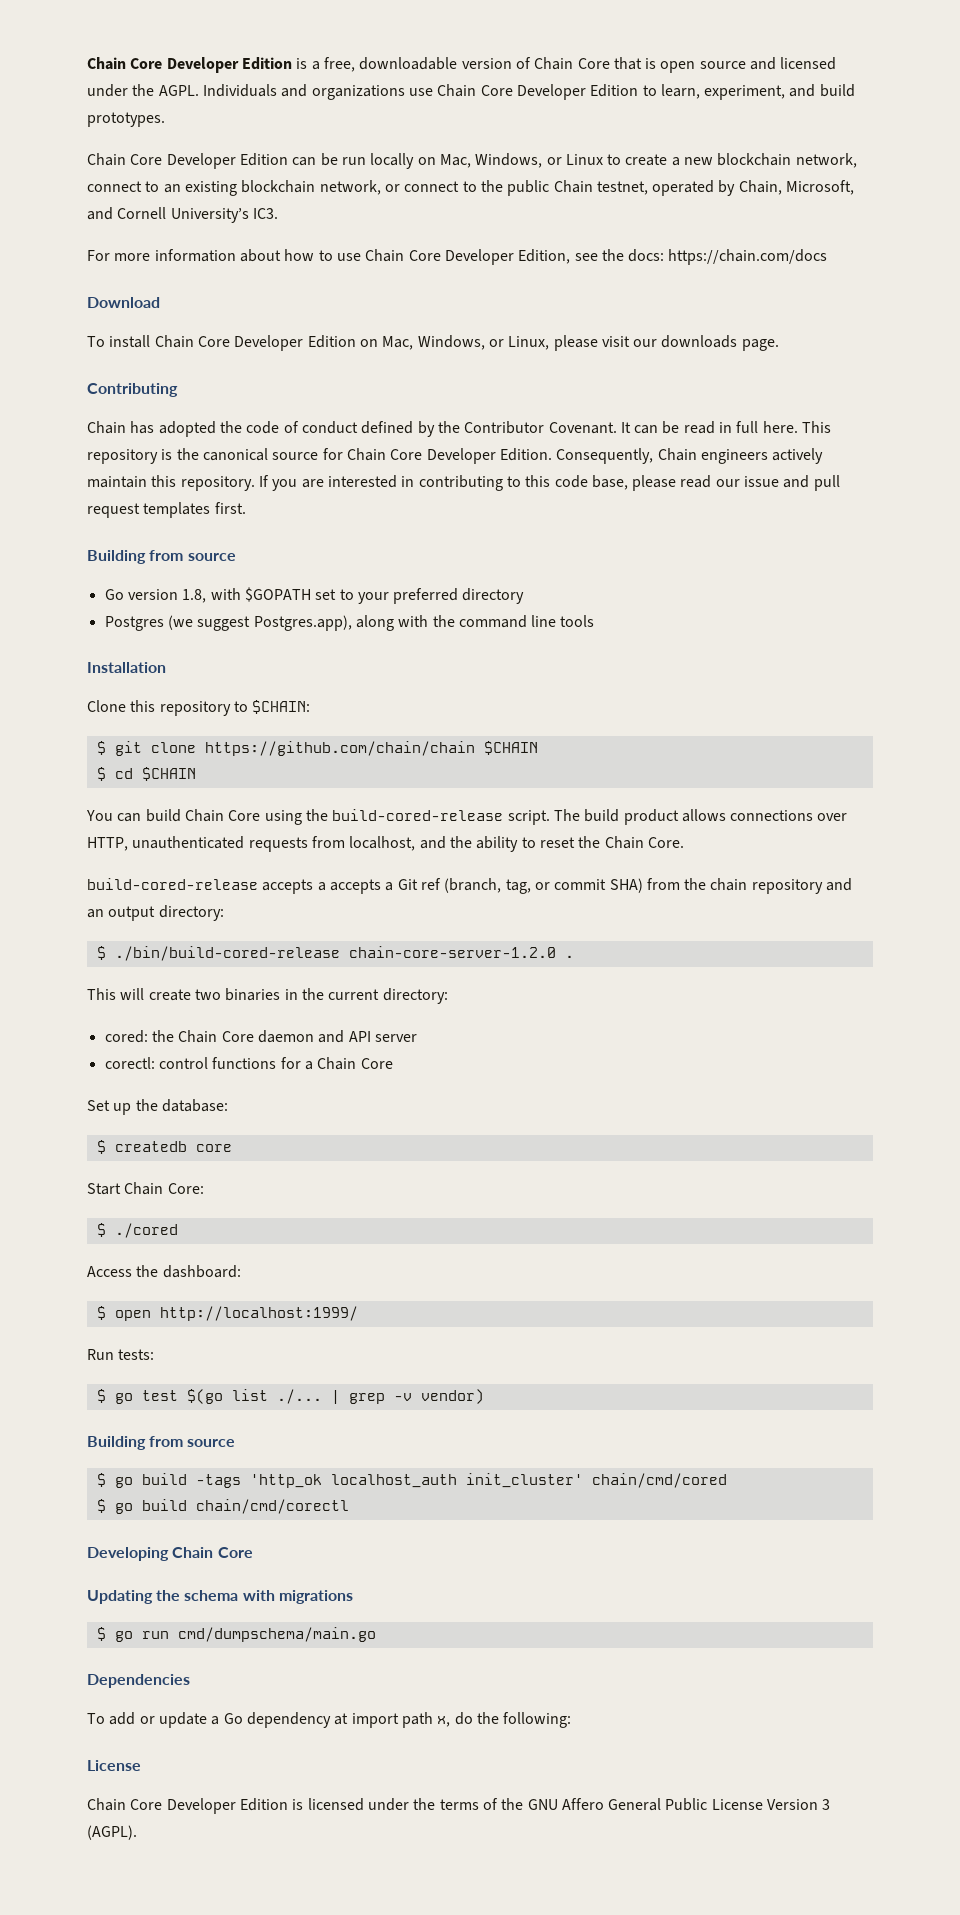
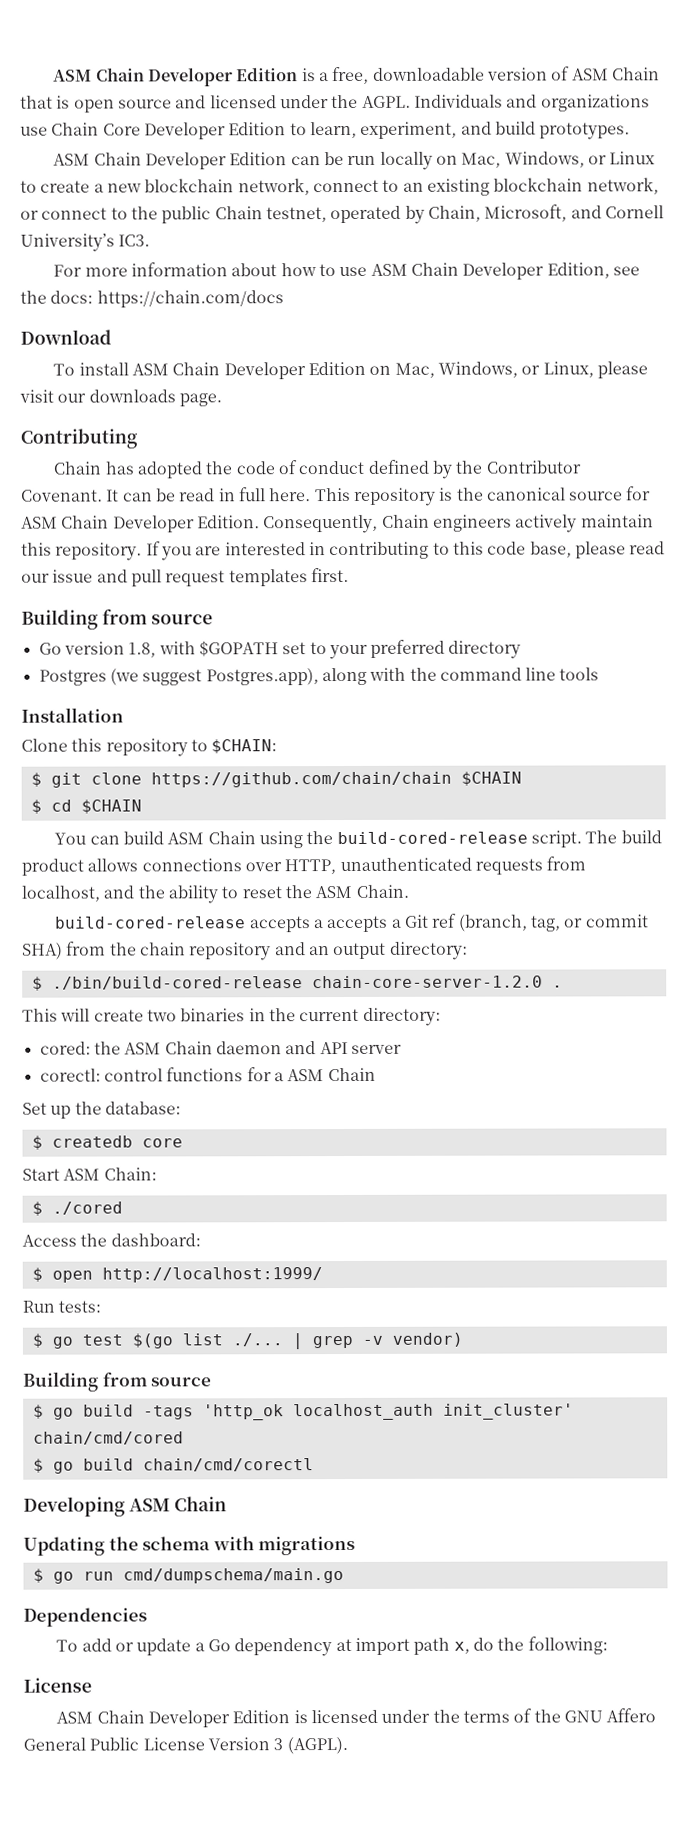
[87,57,163,70] Chain Core -> [53,67,145,82] ASM Chain
[534,57,610,70] Chain Core -> [571,67,661,81] ASM Chain
[87,153,163,166] Chain Core -> [53,152,142,166] ASM Chain
[365,249,441,262] Chain Core -> [370,262,460,276] ASM Chain
[154,335,230,348] Chain Core -> [132,362,221,376] ASM Chain
[346,448,423,461] Chain Core -> [21,515,110,529] ASM Chain
[184,809,261,822] Chain Core -> [167,831,256,845] ASM Chain
[604,836,684,849] Chain Core. -> [315,884,409,899] ASM Chain.
[178,1030,254,1043] Chain Core -> [124,1041,213,1055] ASM Chain
[317,1057,393,1070] Chain Core -> [287,1067,376,1082] ASM Chain
[124,1182,204,1195] Chain Core: -> [63,1167,157,1181] ASM Chain:
[172,1547,253,1558] Chain Core -> [128,1496,228,1512] ASM Chain
[87,1798,163,1811] Chain Core -> [56,1710,145,1724] ASM Chain

